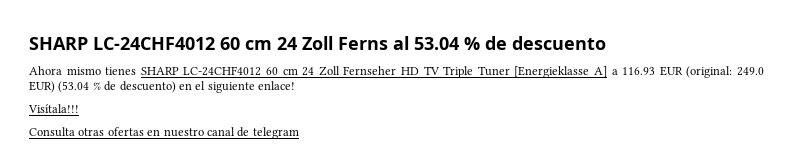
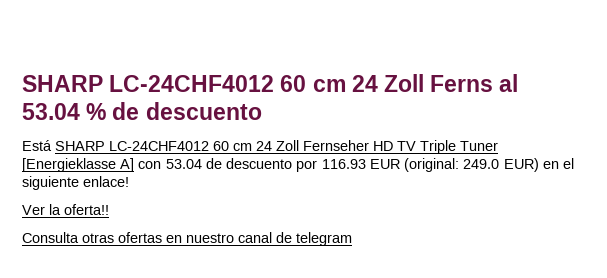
[29,66,137,75] Ahora mismo tienes -> [22,140,52,151] Está
[611,69,618,75] a -> [138,158,318,172] con 53.04 de descuento por
[58,81,176,93] (53.04 % de descuento) -> (539, 165) none
[28,104,79,113] Visítala!!! -> [22,204,109,215] Ver la oferta!!

